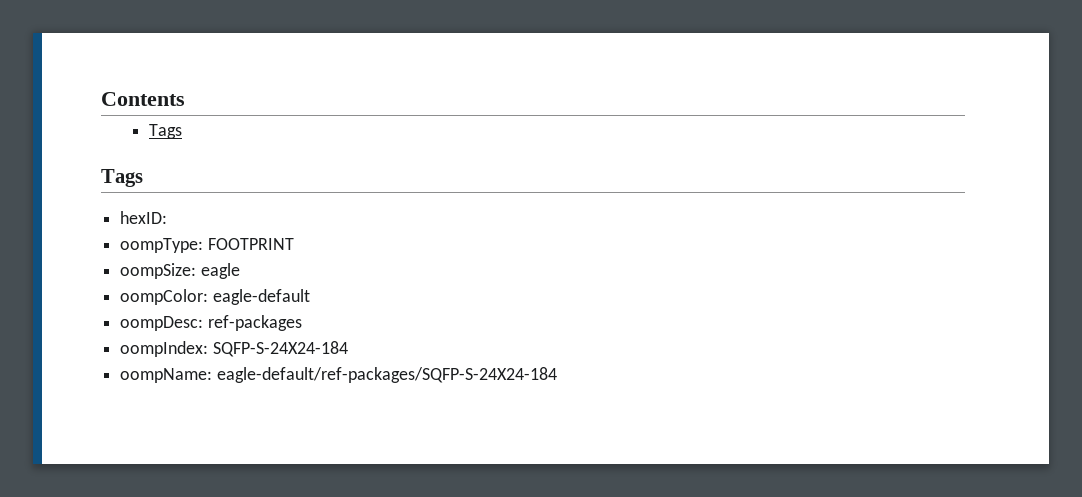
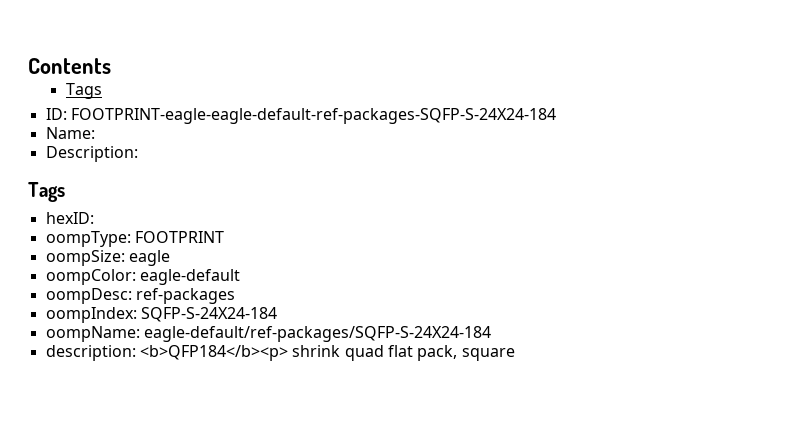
(182, 131) none -> [45,108,556,124] [45,127,95,139] [45,146,138,162] // ID: FOOTPRINT-eagle-eagle-default-ref-packages-SQFP-S-24X24-184 // Name: // Description:
(557, 375) none -> [45,345,515,361] // description: <b>QFP184</b><p> shrink quad flat pack, square

